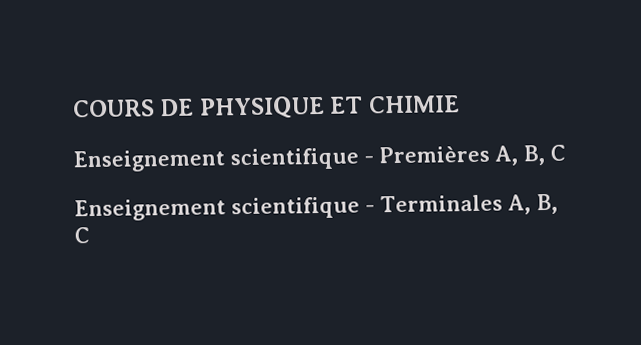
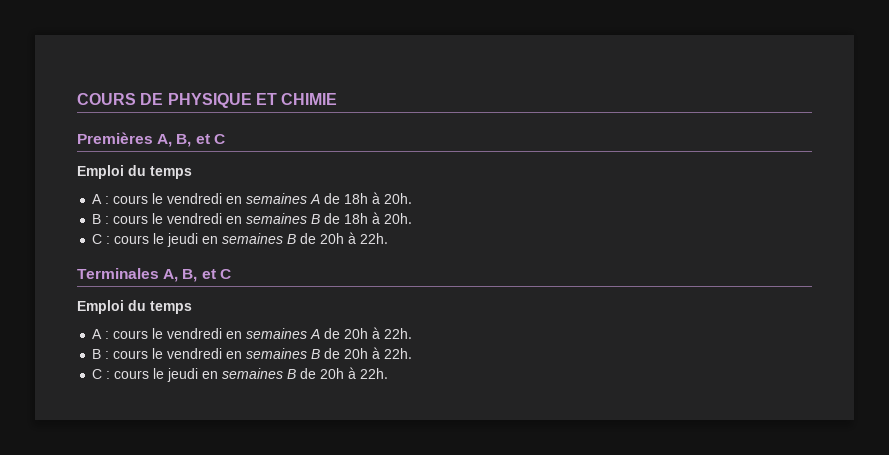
[73,147,374,173] Enseignement scientifique - -> (338, 99) none
[550,144,566,161] [74,196,375,222] C // Enseignement scientifique - -> [195,134,225,144] [77,165,192,179] [92,192,413,204] [92,212,413,224] [92,232,389,247] et C // Emploi du temps // A : cours le vendredi en semaines A de 18h à 20h. // B : cours le vendredi en semaines B de 18h à 20h. // C : cours le jeudi en semaines B de 20h à 22h. //
[74,227,90,244] C -> [201,269,231,279] [77,300,192,314] [92,327,413,339] [92,347,413,359] [92,367,389,382] et C // Emploi du temps // A : cours le vendredi en semaines A de 20h à 22h. // B : cours le vendredi en semaines B de 20h à 22h. // C : cours le jeudi en semaines B de 20h à 22h.

